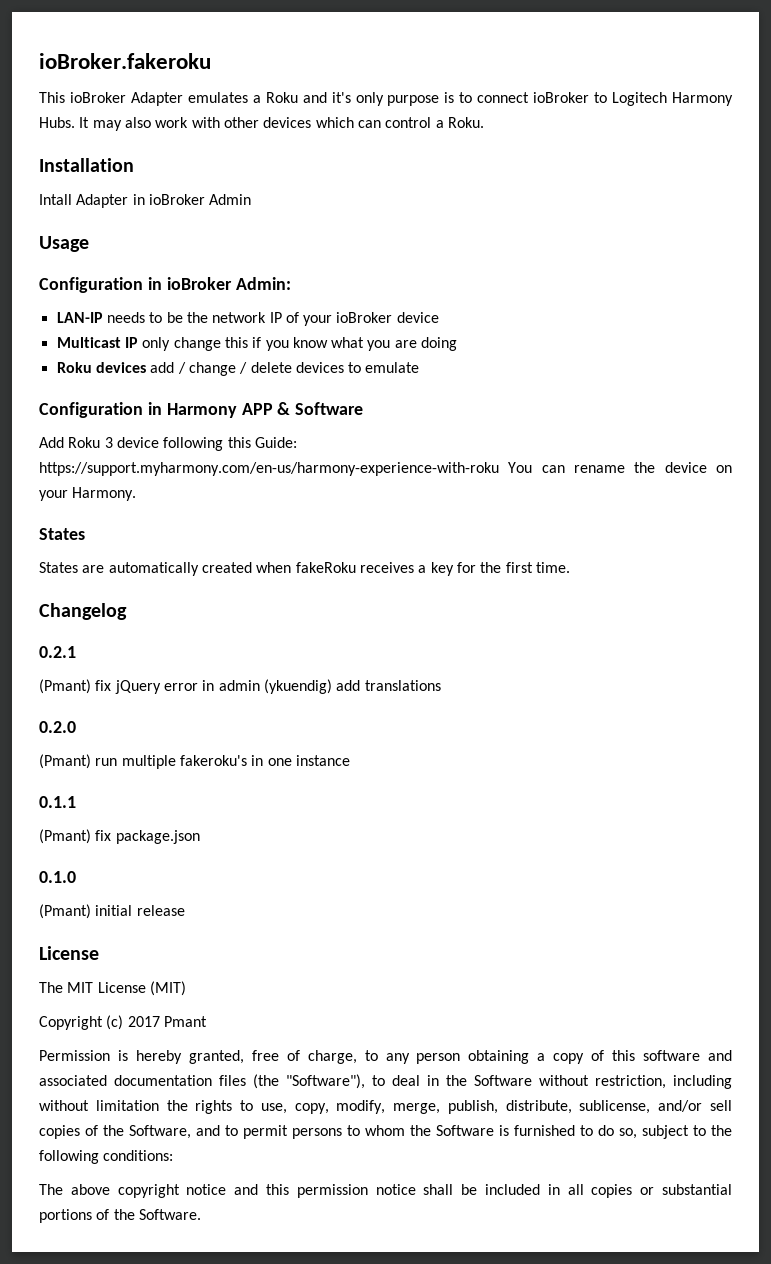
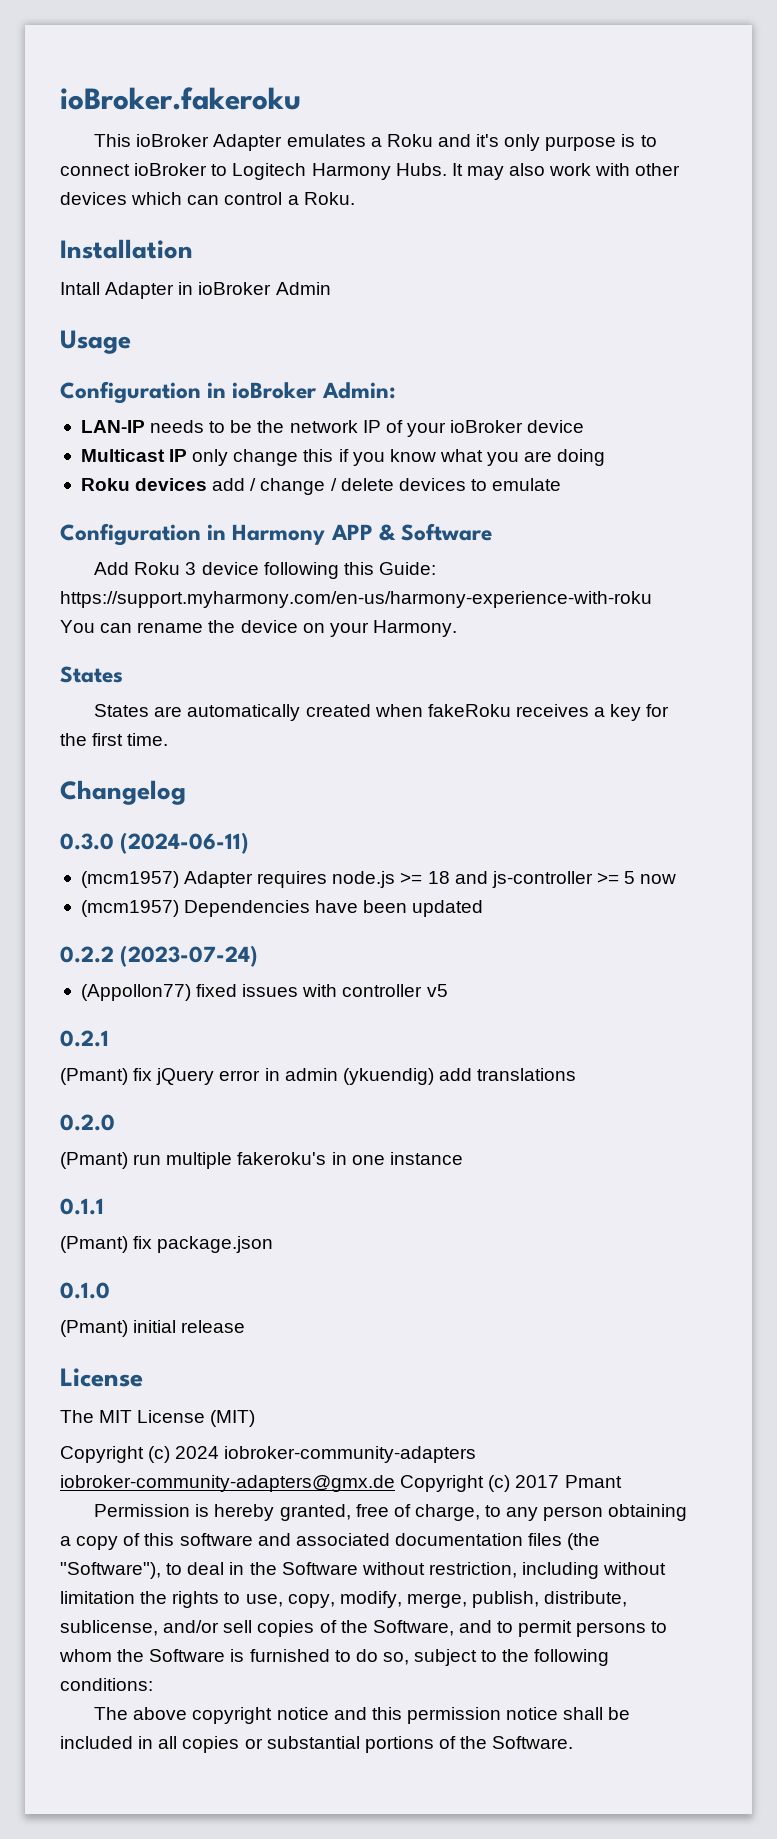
(127, 611) none -> [60,832,250,854] [80,871,677,888] [80,900,484,917] [60,945,259,967] [80,984,448,1001] // 0.3.0 (2024-06-11) // (mcm1957) Adapter requires node.js >= 18 and js-controller >= 5 now // (mcm1957) Dependencies have been updated // 0.2.2 (2023-07-24) // (Appollon77) fixed issues with controller v5
(124, 1022) none -> [175,1446,477,1463] [60,1475,511,1492] 2024 iobroker-community-adapters iobroker-community-adapters@gmx.de Copyright (c)

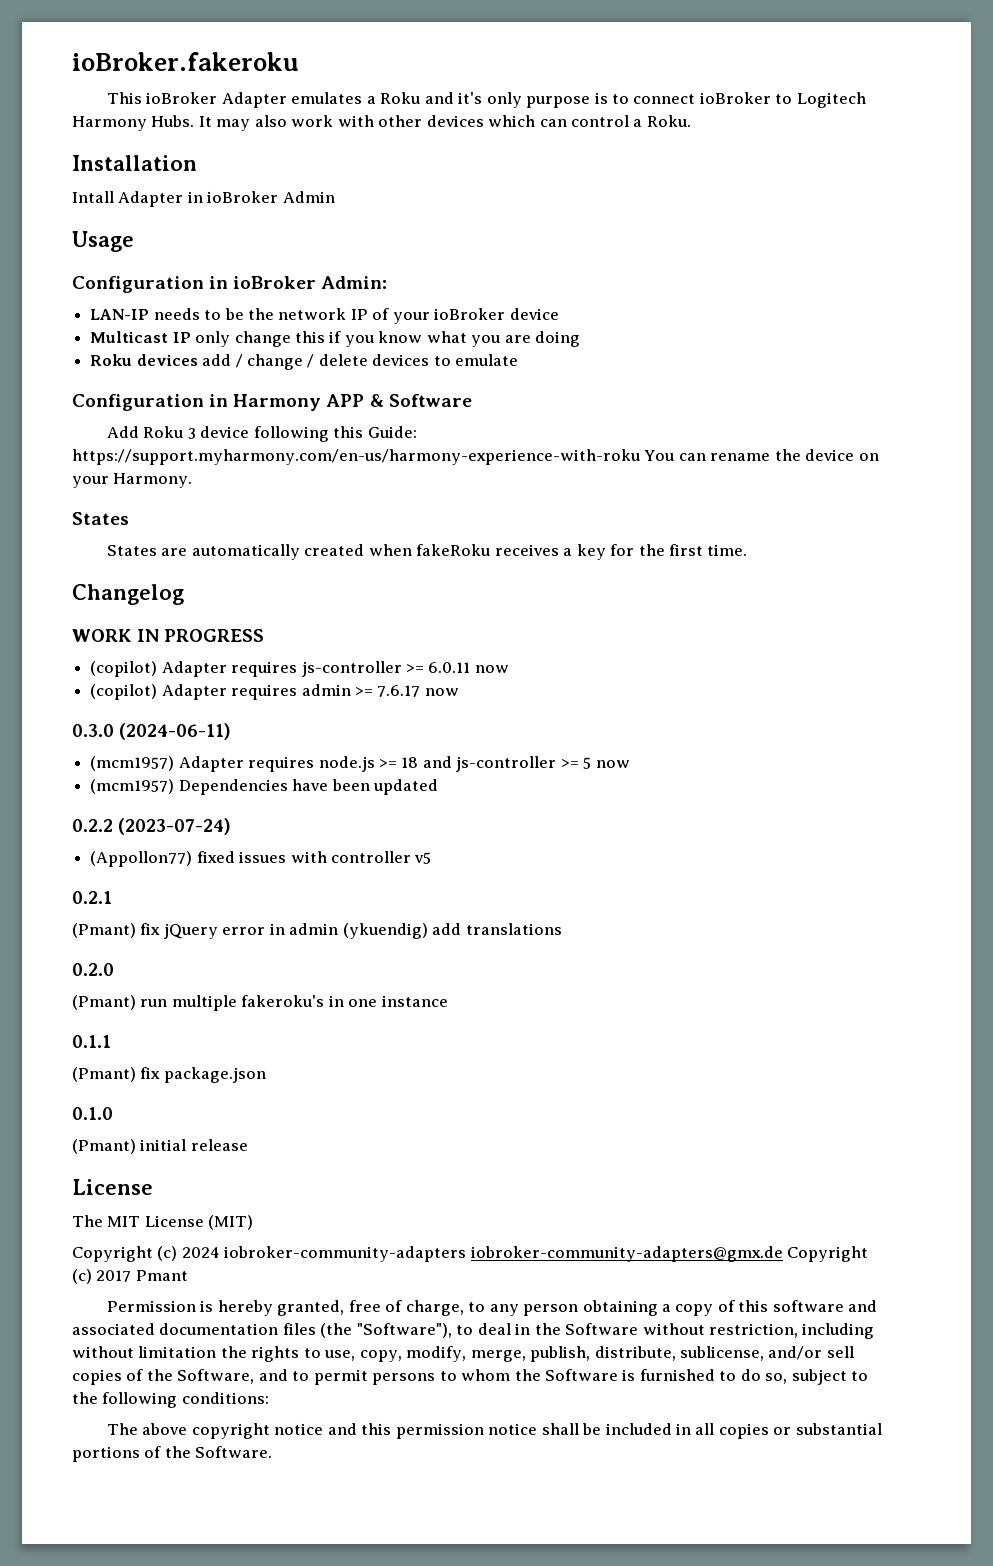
(186, 792) none -> [72,629,265,642] [90,661,509,677] [90,684,459,700] // WORK IN PROGRESS // (copilot) Adapter requires js-controller >= 6.0.11 now // (copilot) Adapter requires admin >= 7.6.17 now

